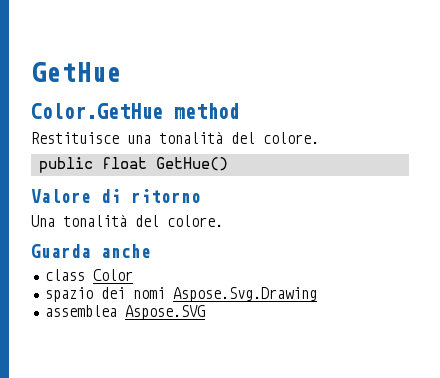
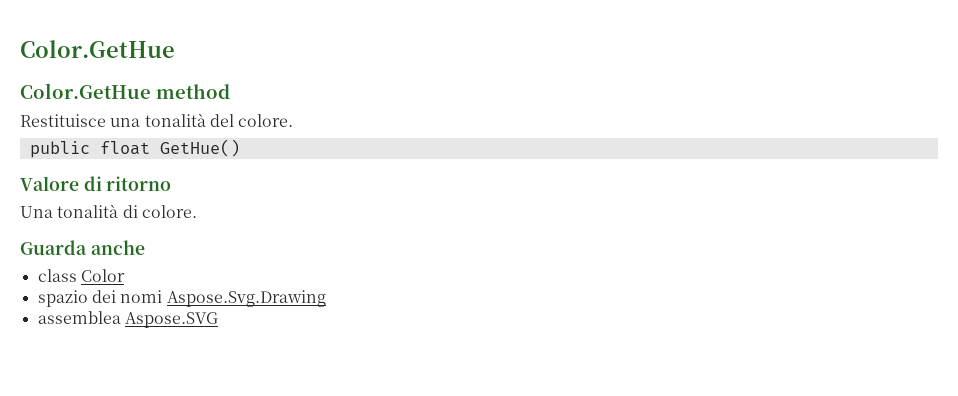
[31,62,121,82] GetHue -> [20,40,175,58] Color.GetHue
[135,215,159,227] del -> [122,205,138,218] di

